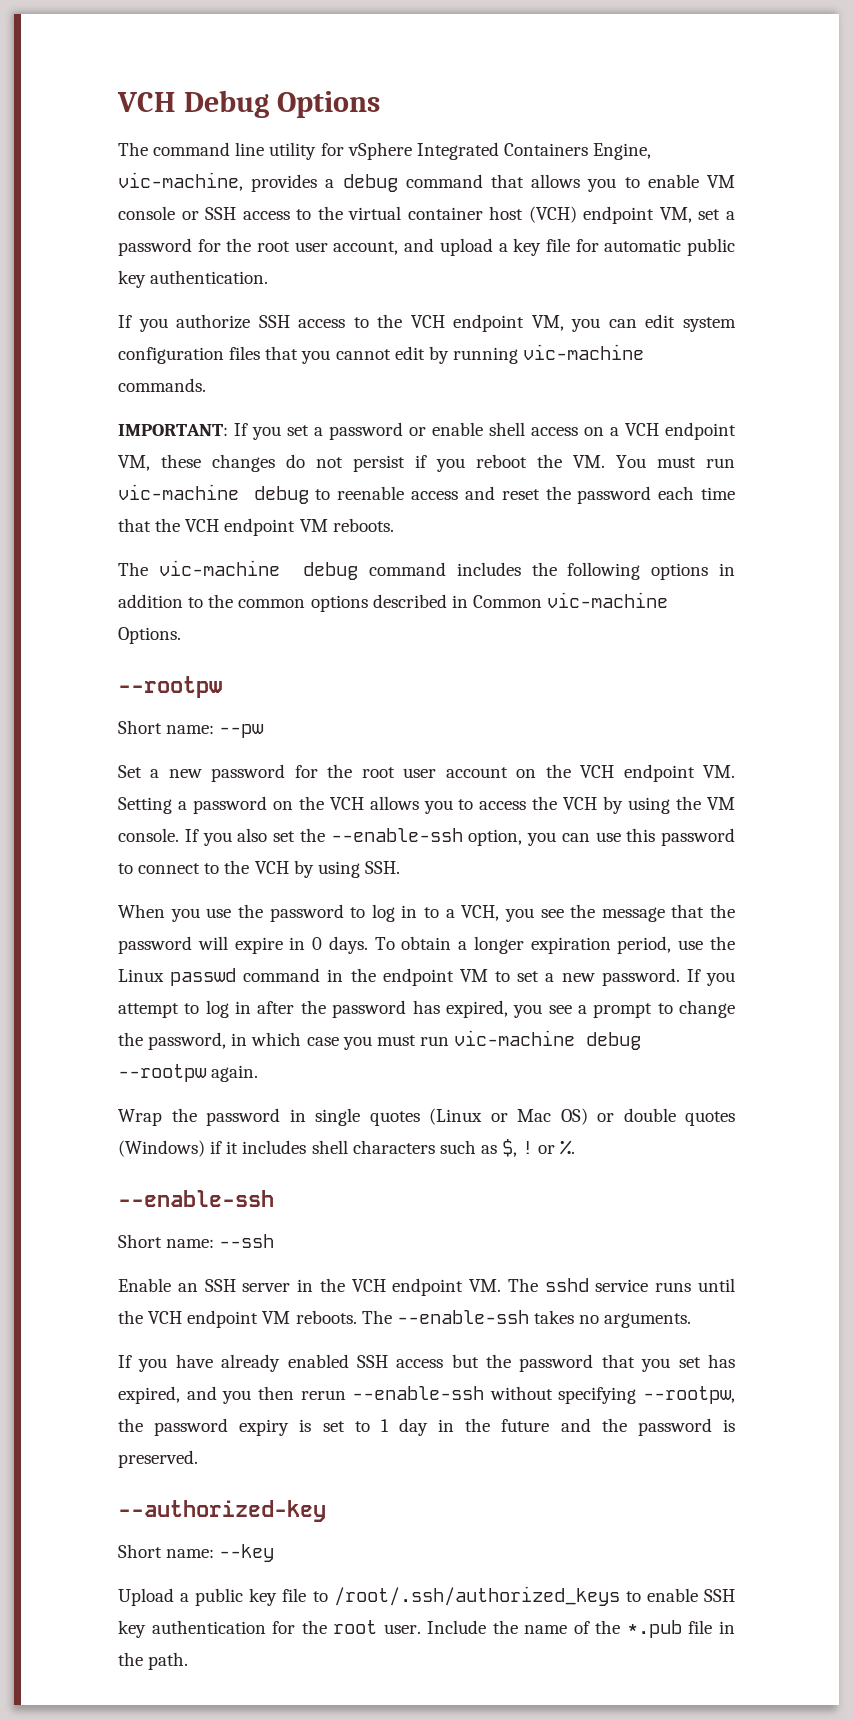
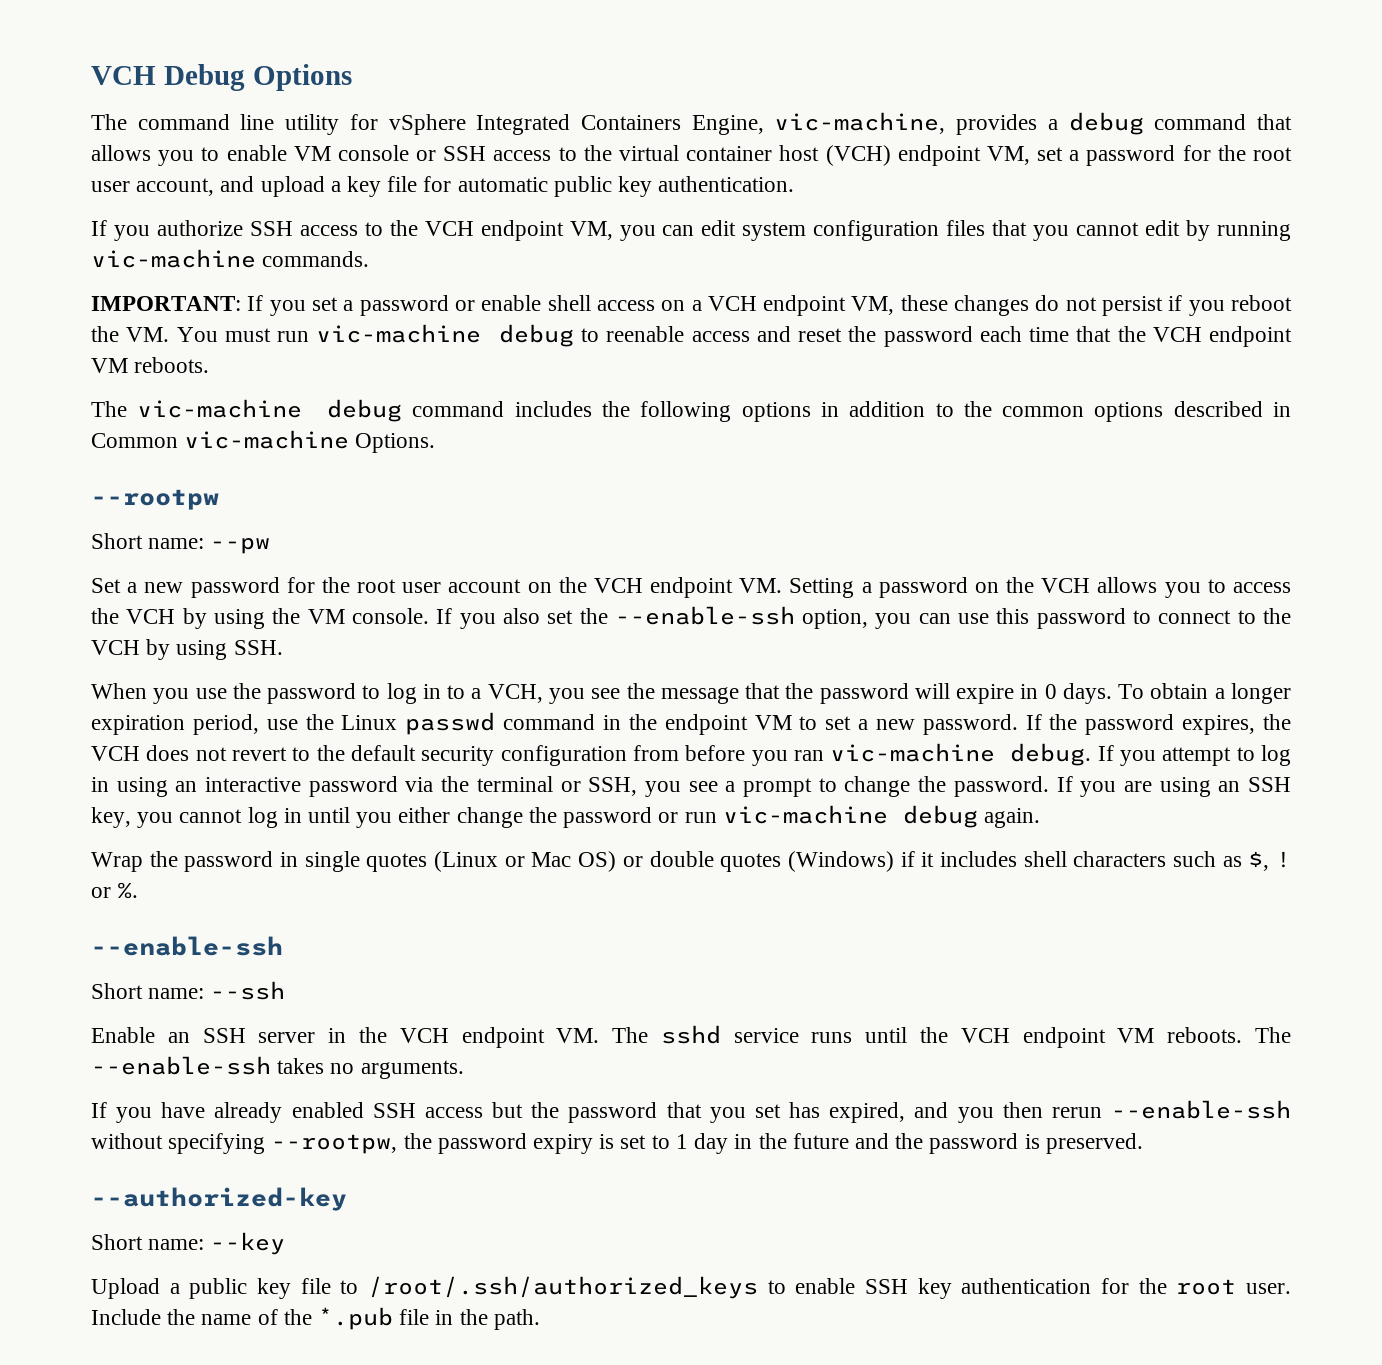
(701, 975) none -> [1049,714,1291,735] [91,743,1114,766] the password expires, the VCH does not revert to the default security configuration from before you ran vic-machine debug. If
[257,1000,508,1018] after the password has expired, -> [116,776,638,797] using an interactive password via the terminal or SSH,
[148,1030,642,1050] [118,1064,207,1082] password, in which case you must run vic-machine debug --rootpw -> [953,776,1291,797] [91,805,978,828] password. If you are using an SSH key, you cannot log in until you either change the password or run vic-machine debug

